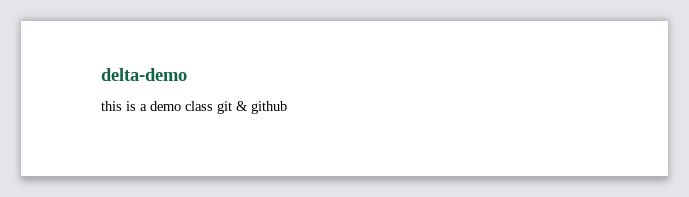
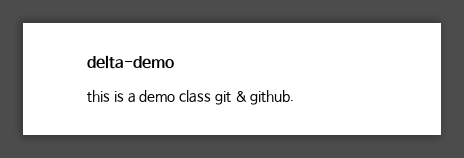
[251,101,287,114] github -> [250,90,295,105] github.

